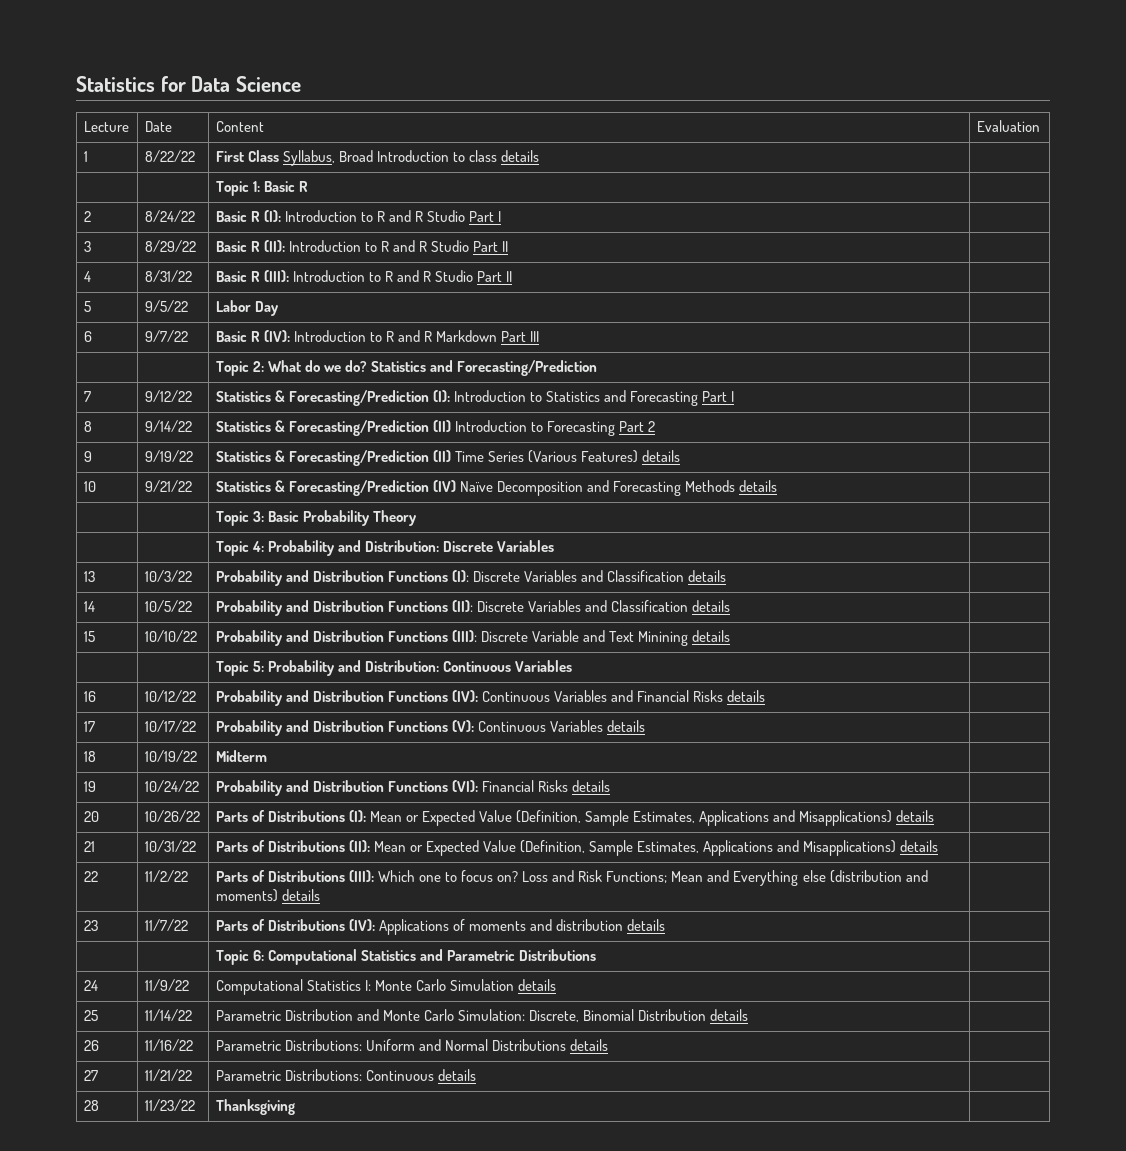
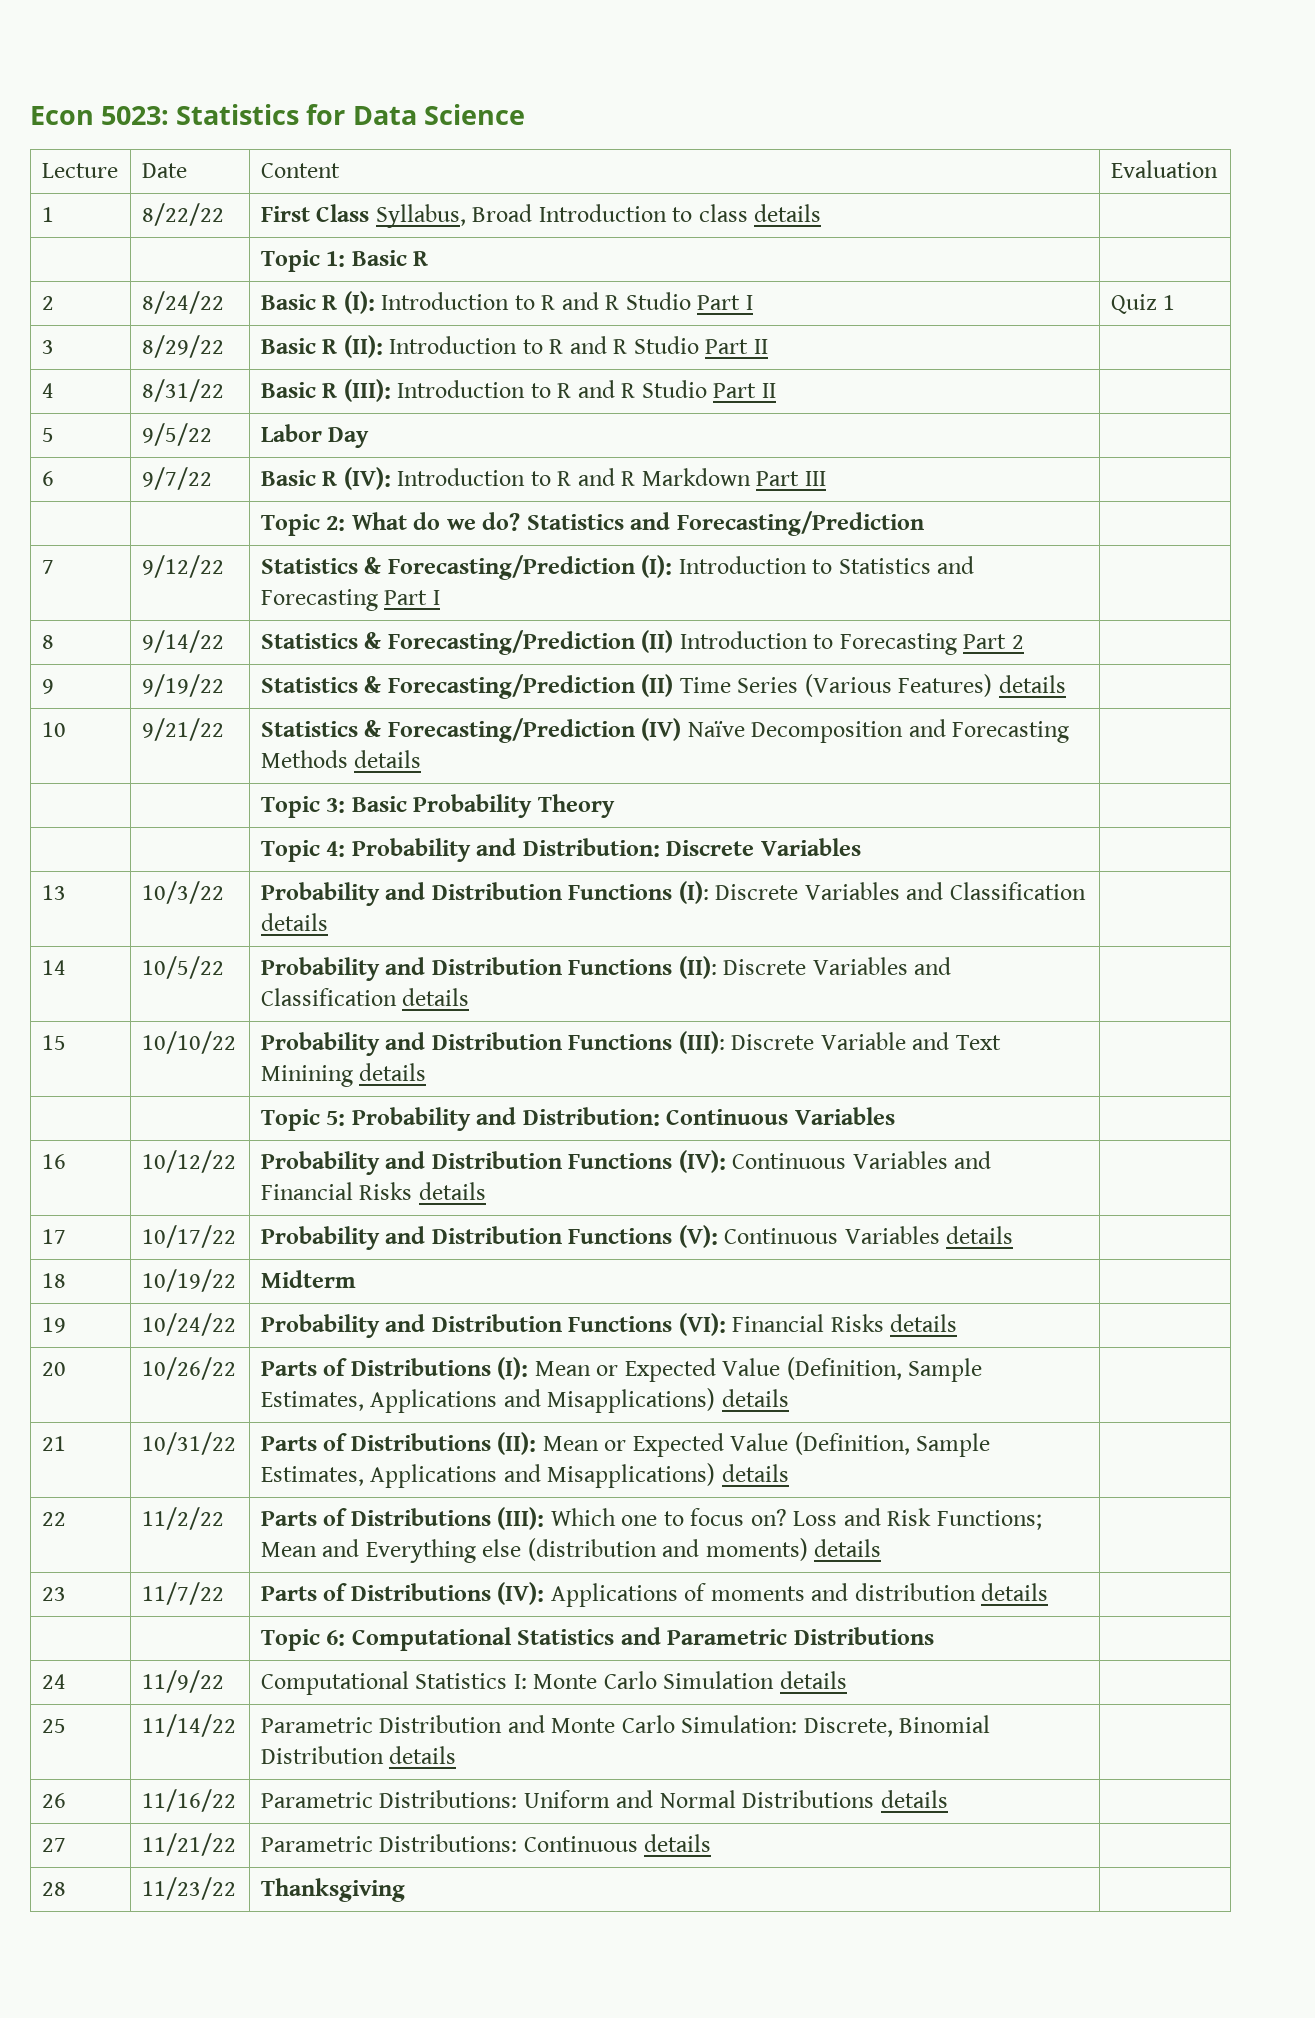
(76, 84) none -> [30,106,170,125] Econ 5023:
(502, 216) none -> [1110,294,1176,314] Quiz 1

